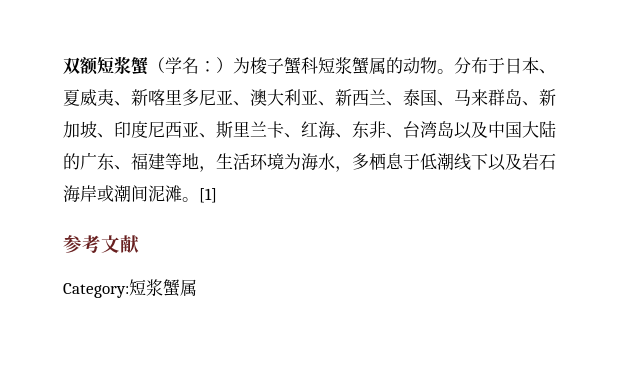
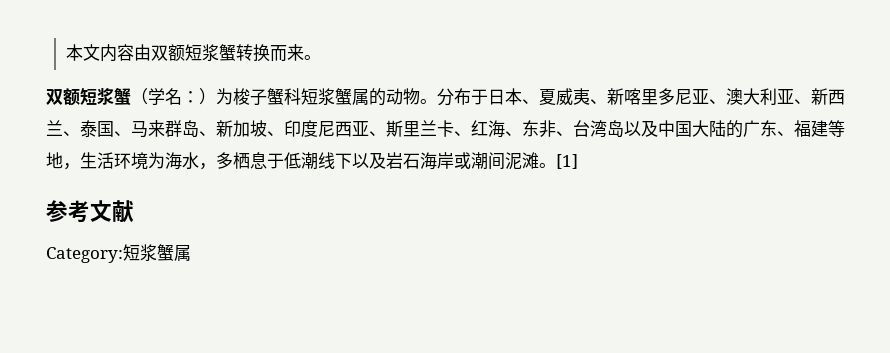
(63, 65) none -> [65,44,321,62] 本文内容由双额短浆蟹转换而来。 //

